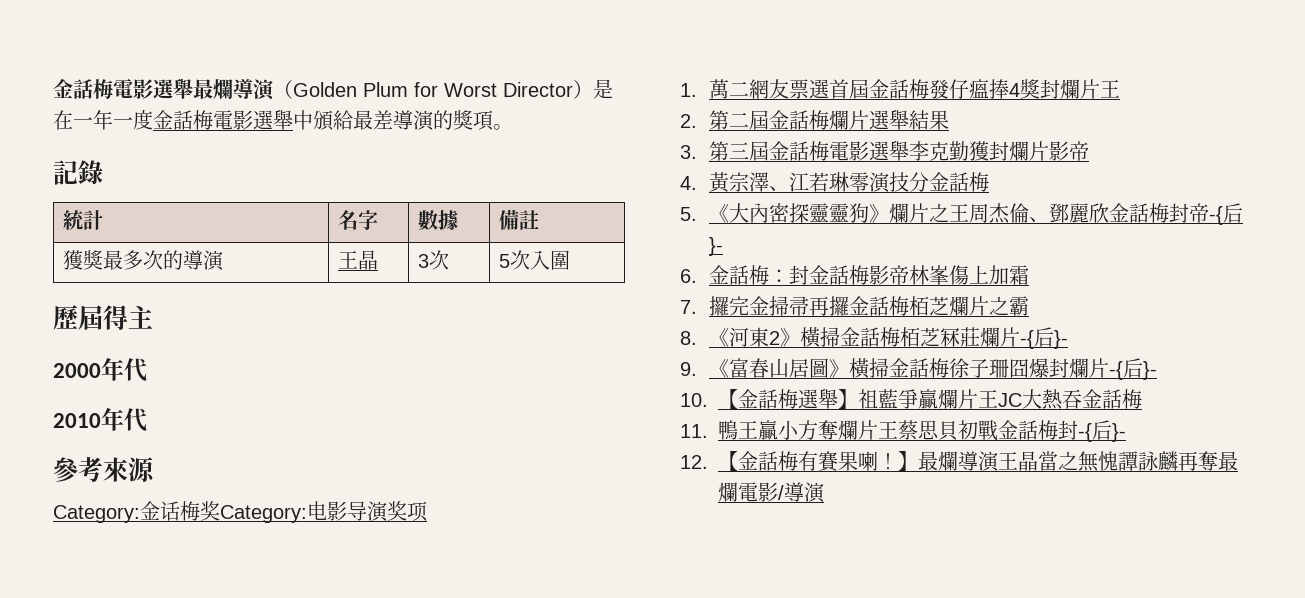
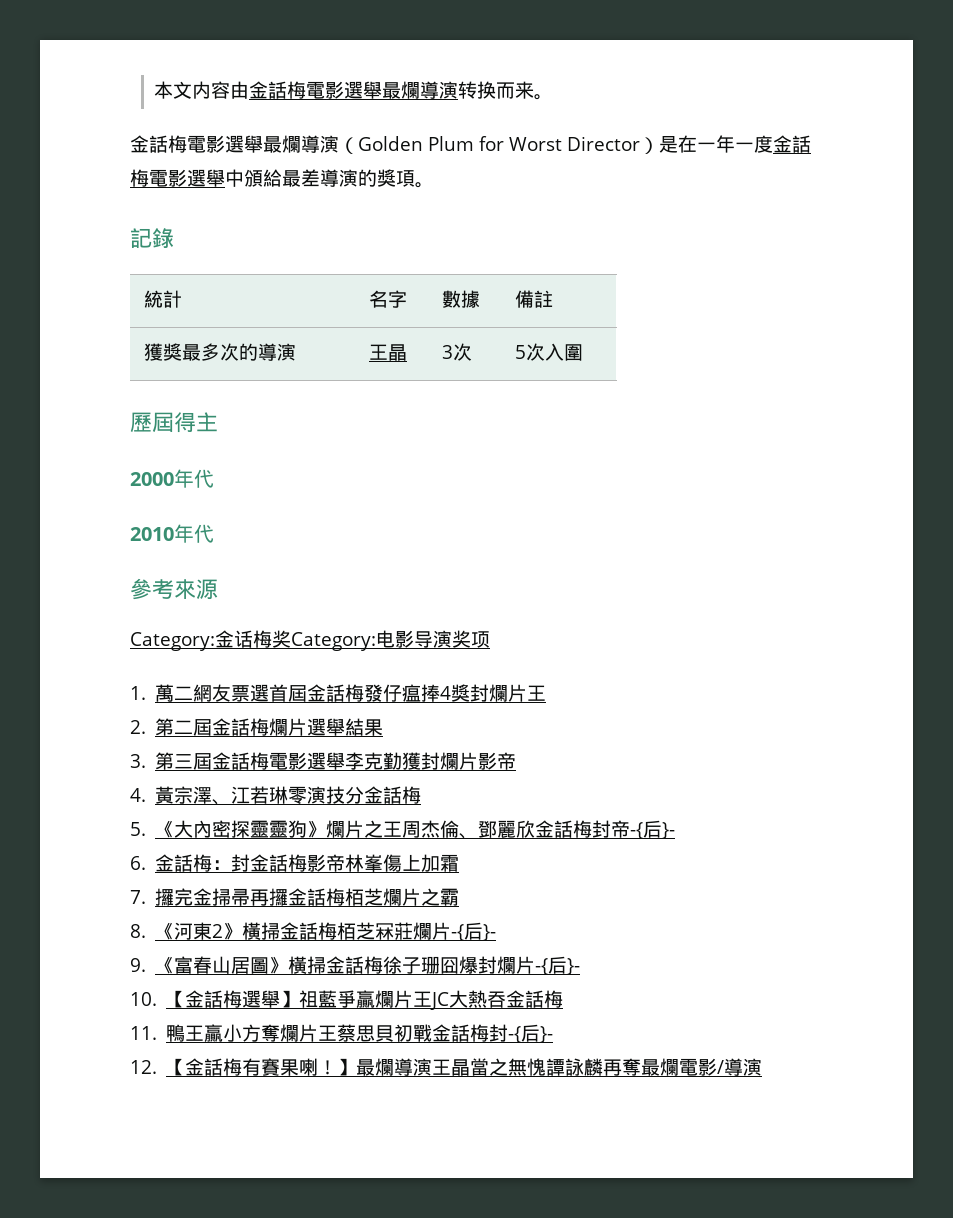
(53, 89) none -> [154,81,554,100] 本文内容由金話梅電影選舉最爛導演转换而来。 //

